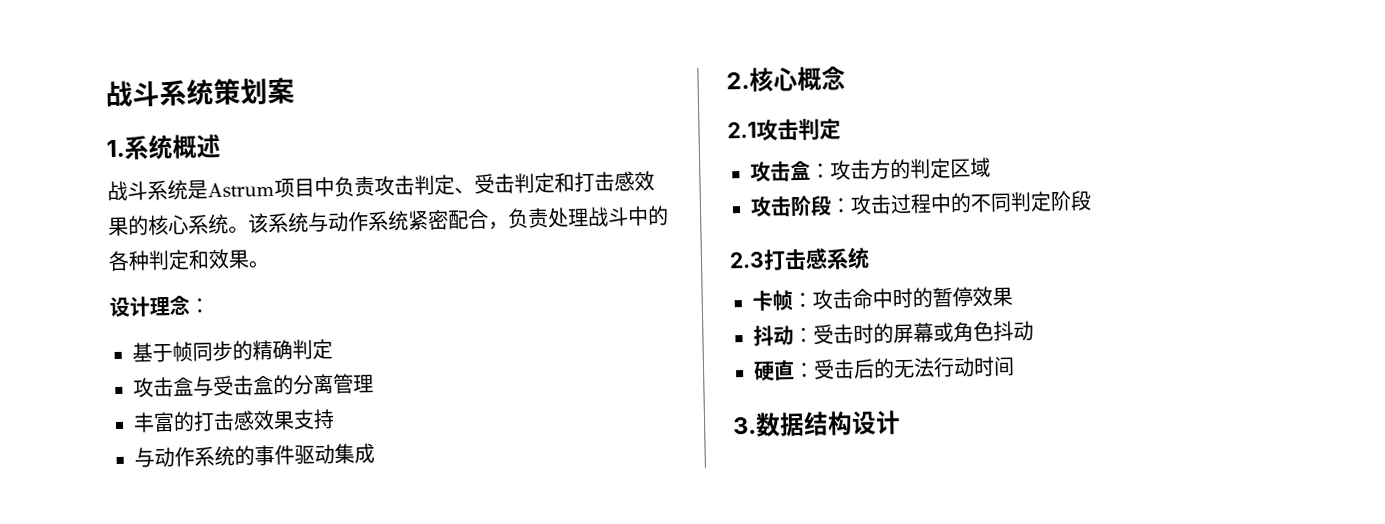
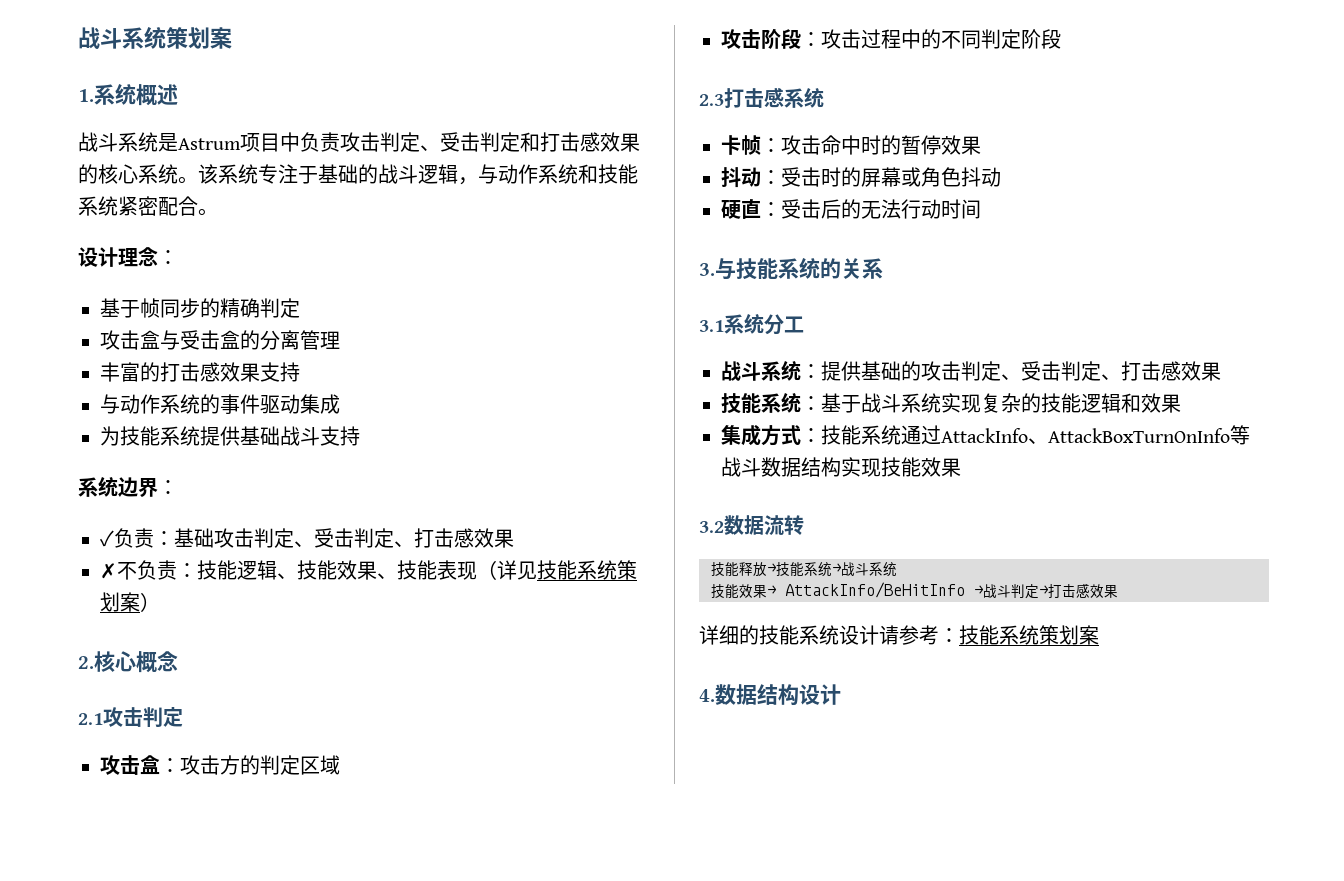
[307,205,669,233] [108,248,250,272] 与动作系统紧密配合，负责处理战斗中的各种判定和效果 -> [258,164,638,185] [78,196,198,216] 专注于基础的战斗逻辑，与动作系统和技能系统紧密配合
(375, 453) none -> [100,426,360,446] [78,476,178,498] [100,528,514,548] [100,560,637,580] [100,592,160,612] // 为技能系统提供基础战斗支持 // 系统边界： // ✓负责：基础攻击判定、受击判定、打击感效果 // ✗不负责：技能逻辑、技能效果、技能表现（详见技能系统策划案）
(757, 425) none -> [715,257,883,280] [699,313,804,335] [721,360,1221,381] [721,392,1181,414] [721,424,1250,446] [721,457,961,477] [699,515,804,536] [711,562,897,577] [711,582,1118,599] [699,625,1099,645] [699,689,715,702] 与技能系统的关系 // 3.1系统分工 // 战斗系统：提供基础的攻击判定、受击判定、打击感效果 // 技能系统：基于战斗系统实现复杂的技能逻辑和效果 // 集成方式：技能系统通过AttackInfo、AttackBoxTurnOnInfo等战斗数据结构实现技能效果 // 3.2数据流转 // 技能释放→技能系统→战斗系统 // 技能效果→ AttackInfo/BeHitInfo →战斗判定→打击感效果 // 详细的技能系统设计请参考：技能系统策划案 // 4.

